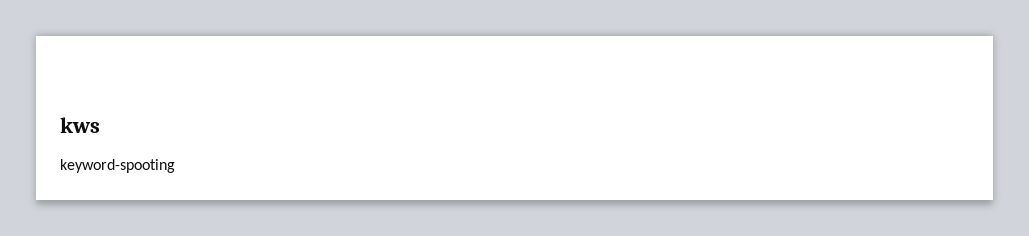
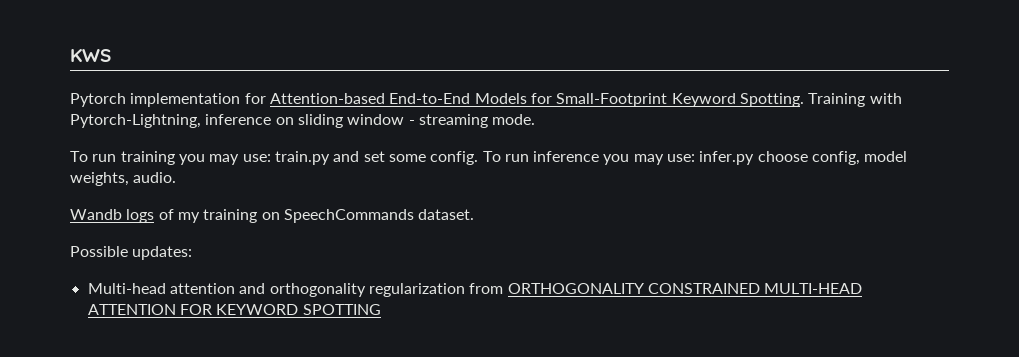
[60,117,100,133] [60,159,175,173] kws // keyword-spooting -> [70,49,111,62] [70,93,902,107] [70,114,536,128] [70,151,908,165] [70,172,177,186] [70,209,475,223] [70,246,193,260] [87,283,863,297] [87,304,381,315] KWS // Pytorch implementation for Attention-based End-to-End Models for Small-Footprint Keyword Spotting. Training with Pytorch-Lightning, inference on sliding window - streaming mode. // To run training you may use: train.py and set some config. To run inference you may use: infer.py choose config, model weights, audio. // Wandb logs of my training on SpeechCommands dataset. // Possible updates: // Multi-head attention and orthogonality regularization from ORTHOGONALITY CONSTRAINED MULTI-HEAD ATTENTION FOR KEYWORD SPOTTING

